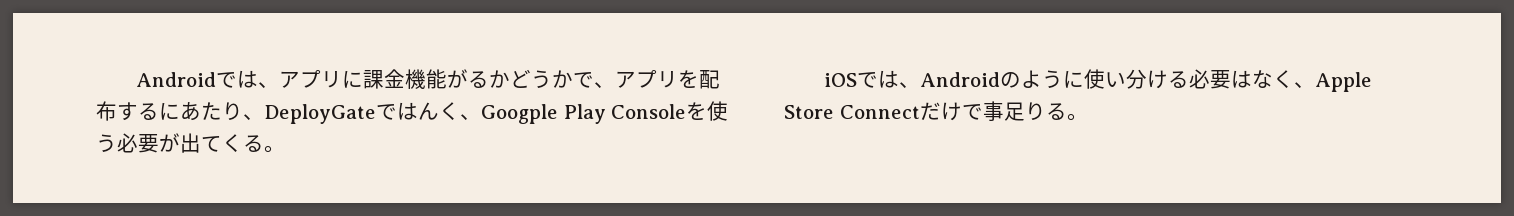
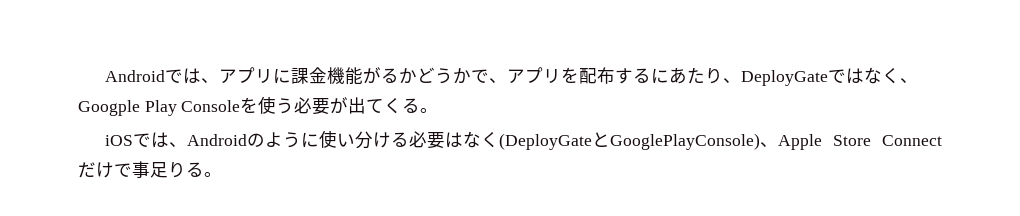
[418,102,439,120] ん -> [864,67,883,84] な
(1295, 79) none -> [499,132,761,150] (DeployGateとGooglePlayConsole)

